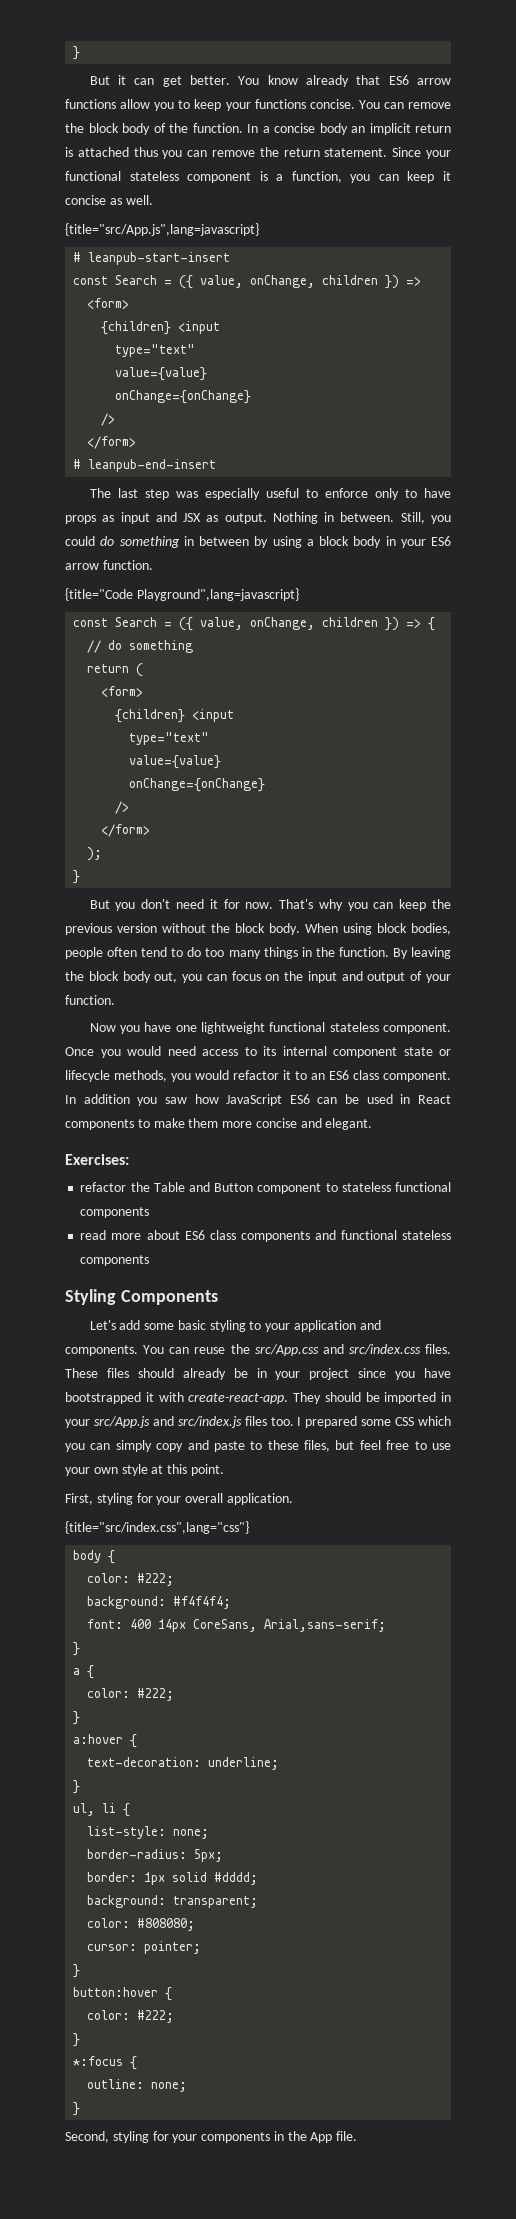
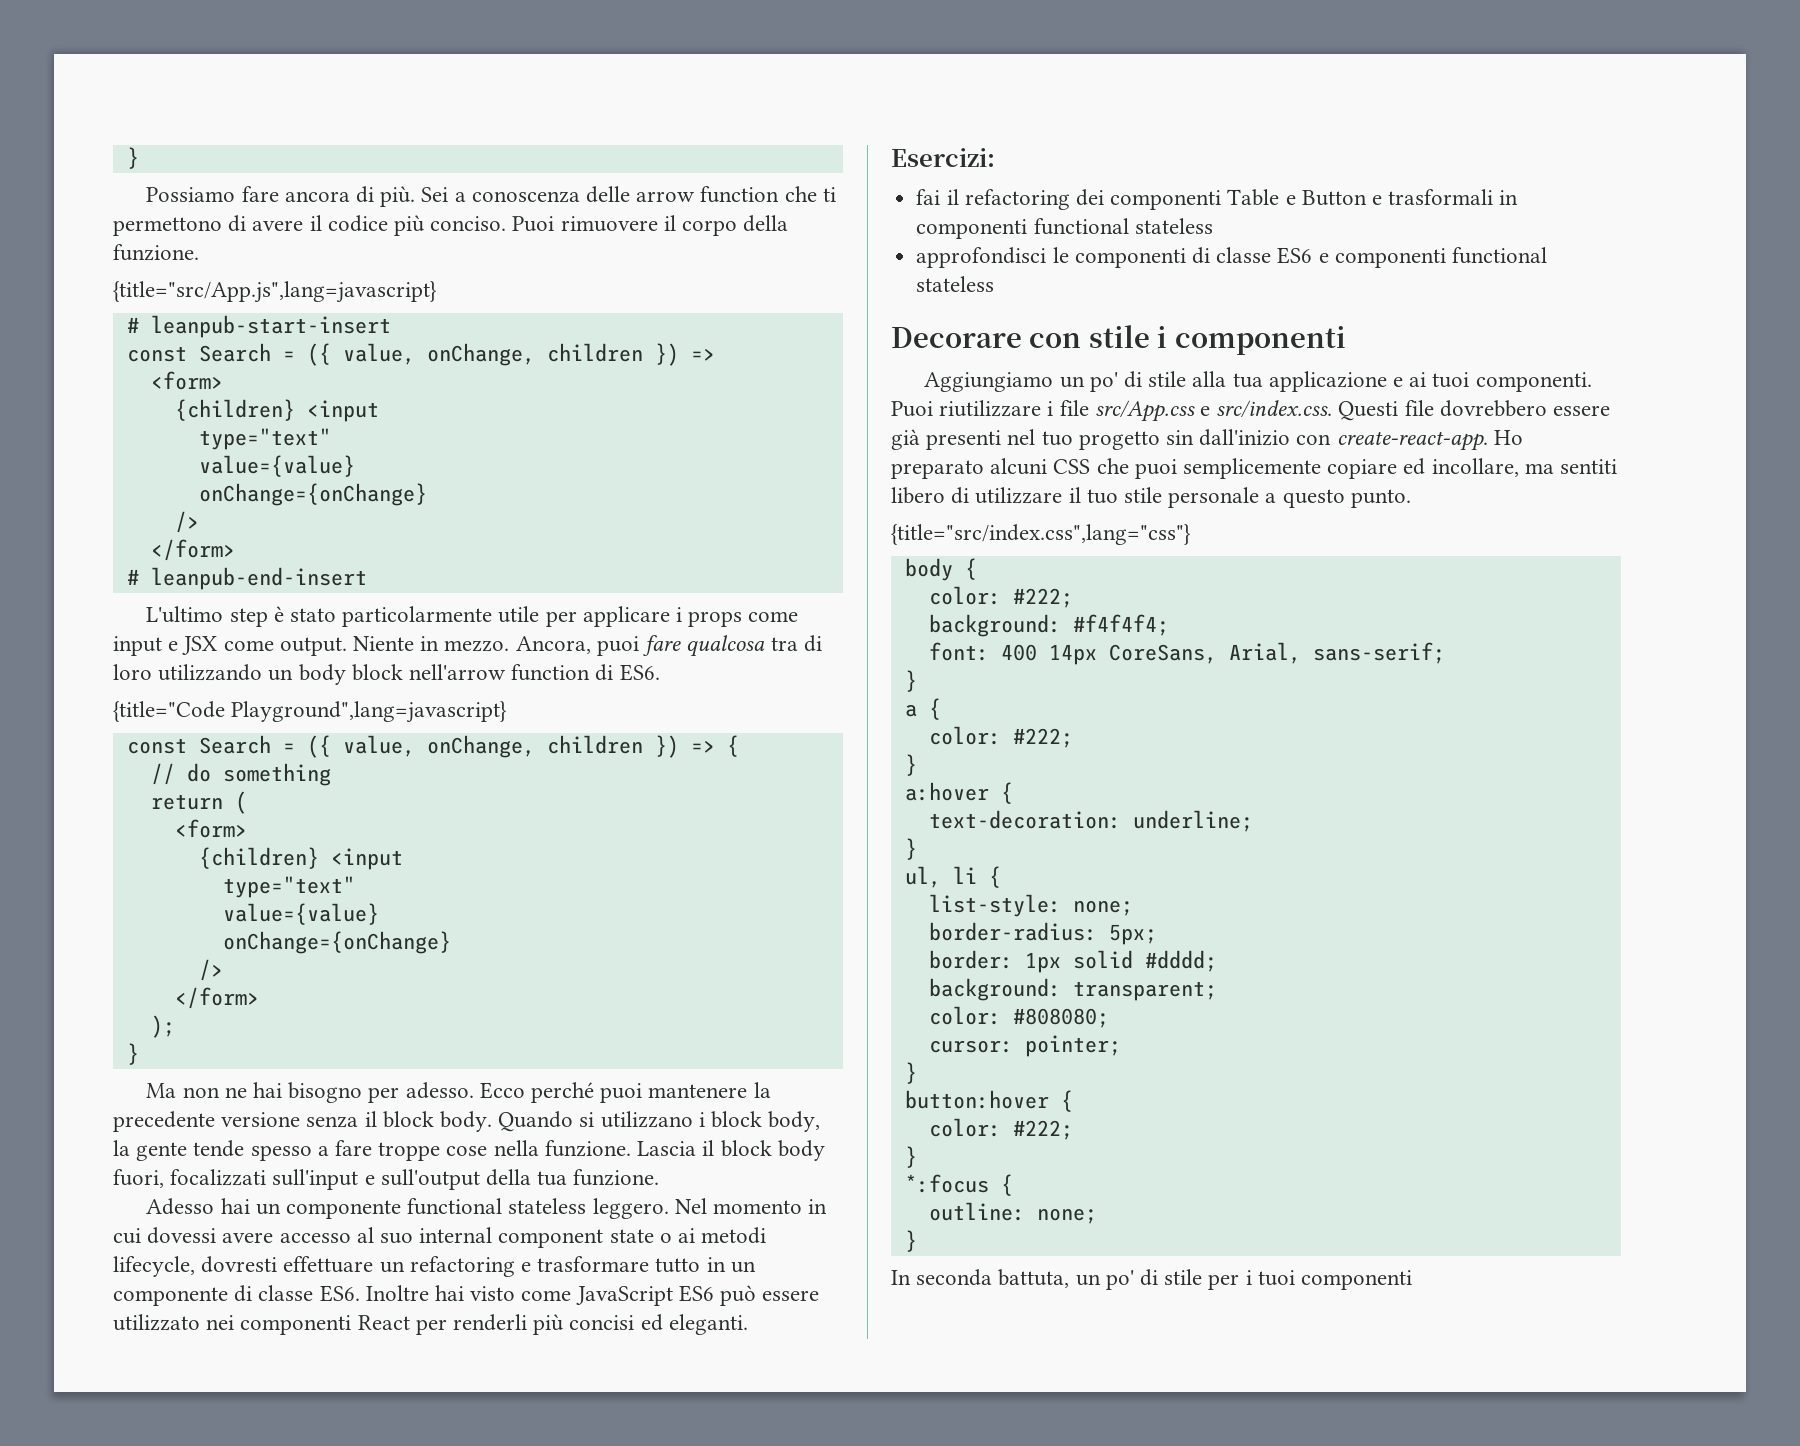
[73,46,81,60] [89,75,452,87] [65,99,451,111] [65,123,451,135] [65,147,452,159] [65,171,451,183] [65,195,153,205] } // But it can get better. You know already that ES6 arrow functions allow you to keep your functions concise. You can remove the block body of the function. In a concise body an implicit return is attached thus you can remove the return statement. Since your functional stateless component is a function, you can keep it concise as well. -> [126,147,139,169] [146,186,836,207] [113,215,789,236] [113,244,199,261] } // Possiamo fare ancora di più. Sei a conoscenza delle arrow function che ti permettono di avere il codice più conciso. Puoi rimuovere il corpo della funzione.
[89,488,452,500] [65,512,451,524] [65,536,451,548] [65,560,153,570] The last step was especially useful to enforce only to have props as input and JSX as output. Nothing in between. Still, you could do something in between by using a block body in your ES6 arrow function. -> [146,606,799,627] [113,635,822,657] [113,664,660,685] L'ultimo step è stato particolarmente utile per applicare i props come input e JSX come output. Niente in mezzo. Ancora, puoi fare qualcosa tra di loro utilizzando un body block nell'arrow function di ES6.
[89,899,452,911] [65,923,451,935] [65,947,451,959] [65,971,452,983] [65,995,115,1005] [89,1022,451,1034] [65,1046,451,1058] [65,1070,451,1082] [65,1094,451,1106] [65,1118,373,1130] [65,1154,129,1165] [80,1182,451,1194] [80,1207,150,1218] [80,1230,451,1242] [80,1255,150,1266] [65,1289,218,1305] [89,1320,381,1332] [65,1344,451,1356] [65,1368,451,1380] [65,1392,451,1404] [65,1416,451,1428] [65,1440,451,1452] [65,1464,224,1476] [65,1493,293,1505] But you don't need it for now. That's why you can keep the previous version without the block body. When using block bodies, people often tend to do too many things in the function. By leaving the block body out, you can focus on the input and output of your function. // Now you have one lightweight functional stateless component. Once you would need access to its internal component state or lifecycle methods, you would refactor it to an ES6 class component. In addition you saw how JavaScript ES6 can be used in React components to make them more concise and elegant. // Exercises: // refactor the Table and Button component to stateless functional components // read more about ES6 class components and functional stateless components // Styling Components // Let's add some basic styling to your application and components. You can reuse the src/App.css and src/index.css files. These files should already be in your project since you have bootstrapped it with create-react-app. They should be imported in your src/App.js and src/index.js files too. I prepared some CSS which you can simply copy and paste to these files, but feel free to use your own style at this point. // First, styling for your overall application. -> [146,1082,771,1103] [113,1111,821,1132] [113,1140,825,1161] [113,1169,660,1190] [146,1198,828,1219] [113,1227,767,1248] [113,1256,756,1277] [113,1285,820,1306] [113,1314,748,1335] [891,148,995,167] [916,189,1519,210] [916,218,1213,239] [916,247,1547,268] [916,276,995,292] [891,325,1346,355] [924,371,1592,392] [891,400,1611,422] [891,429,1523,451] [891,458,1618,479] [891,487,1411,508] Ma non ne hai bisogno per adesso. Ecco perché puoi mantenere la precedente versione senza il block body. Quando si utilizzano i block body, la gente tende spesso a fare troppe cose nella funzione. Lascia il block body fuori, focalizzati sull'input e sull'output della tua funzione. // Adesso hai un componente functional stateless leggero. Nel momento in cui dovessi avere accesso al suo internal component state o ai metodi lifecycle, dovresti effettuare un refactoring e trasformare tutto in un componente di classe ES6. Inoltre hai visto come JavaScript ES6 può essere utilizzato nei componenti React per renderli più concisi ed eleganti. // Esercizi: // fai il refactoring dei componenti Table e Button e trasformali in componenti functional stateless // approfondisci le componenti di classe ES6 e componenti functional stateless // Decorare con stile i componenti // Aggiungiamo un po' di stile alla tua applicazione e ai tuoi componenti. Puoi riutilizzare i file src/App.css e src/index.css. Questi file dovrebbero essere già presenti nel tuo progetto sin dall'inizio con create-react-app. Ho preparato alcuni CSS che puoi semplicemente copiare ed incollare, ma sentiti libero di utilizzare il tuo stile personale a questo punto.
[264,1619,387,1632] Arial,sans-serif; -> [1228,642,1445,664] Arial, sans-serif;
[65,2131,358,2143] Second, styling for your components in the App file. -> [891,1269,1413,1290] In seconda battuta, un po' di stile per i tuoi componenti

